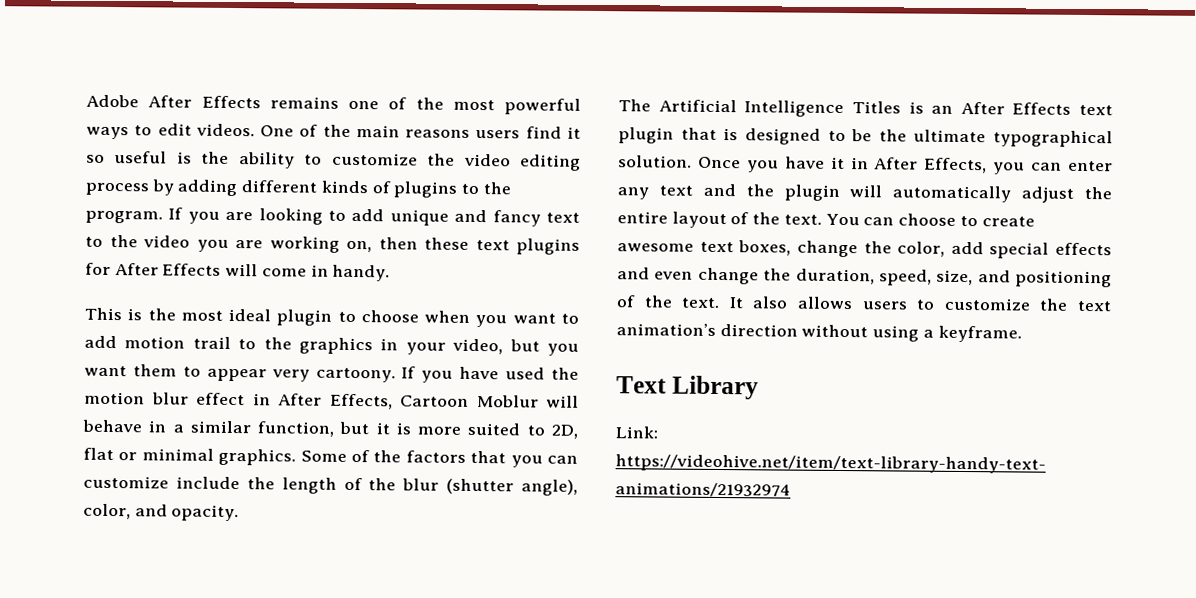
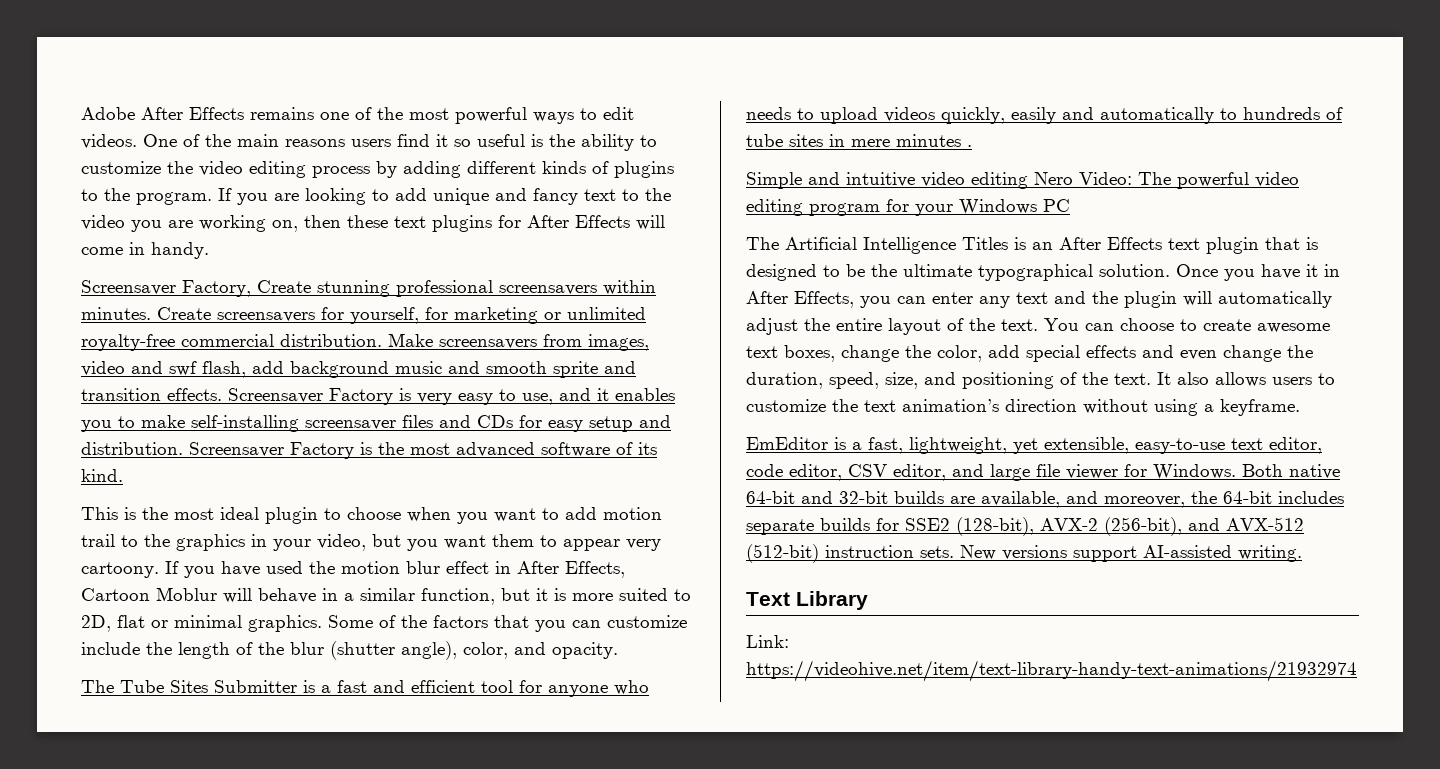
(391, 273) none -> [81,280,656,297] [81,307,646,324] [81,333,649,351] [81,361,636,378] [81,388,675,405] [81,415,671,432] [81,442,657,459] [81,469,123,482] // Screensaver Factory, Create stunning professional screensavers within minutes. Create screensavers for yourself, for marketing or unlimited royalty-free commercial distribution. Make screensavers from images, video and swf flash, add background music and smooth sprite and transition effects. Screensaver Factory is very easy to use, and it enables you to make self-installing screensaver files and CDs for easy setup and distribution. Screensaver Factory is the most advanced software of its kind.
(240, 513) none -> [81,680,649,697] [746,107,1343,124] [746,134,972,147] [746,172,1299,189] [746,199,1070,216] // The Tube Sites Submitter is a fast and efficient tool for anyone who needs to upload videos quickly, easily and automatically to hundreds of tube sites in mere minutes . // Simple and intuitive video editing Nero Video: The powerful video editing program for your Windows PC
(1022, 334) none -> [746,437,1322,454] [746,464,1340,481] [746,491,1344,508] [746,517,1304,536] [746,544,1302,563] // EmEditor is a fast, lightweight, yet extensible, easy-to-use text editor, code editor, CSV editor, and large file viewer for Windows. Both native 64-bit and 32-bit builds are available, and moreover, the 64-bit includes separate builds for SSE2 (128-bit), AVX-2 (256-bit), and AVX-512 (512-bit) instruction sets. New versions support AI-assisted writing.

